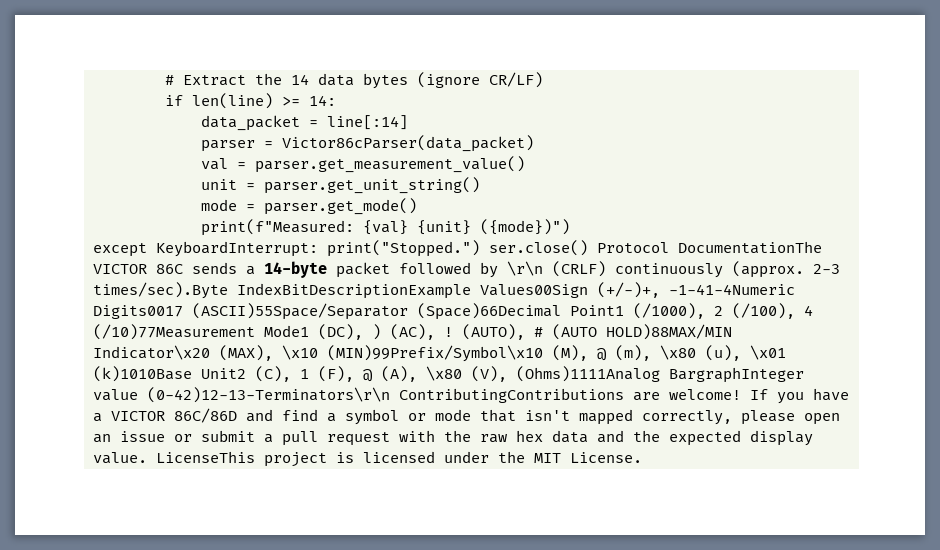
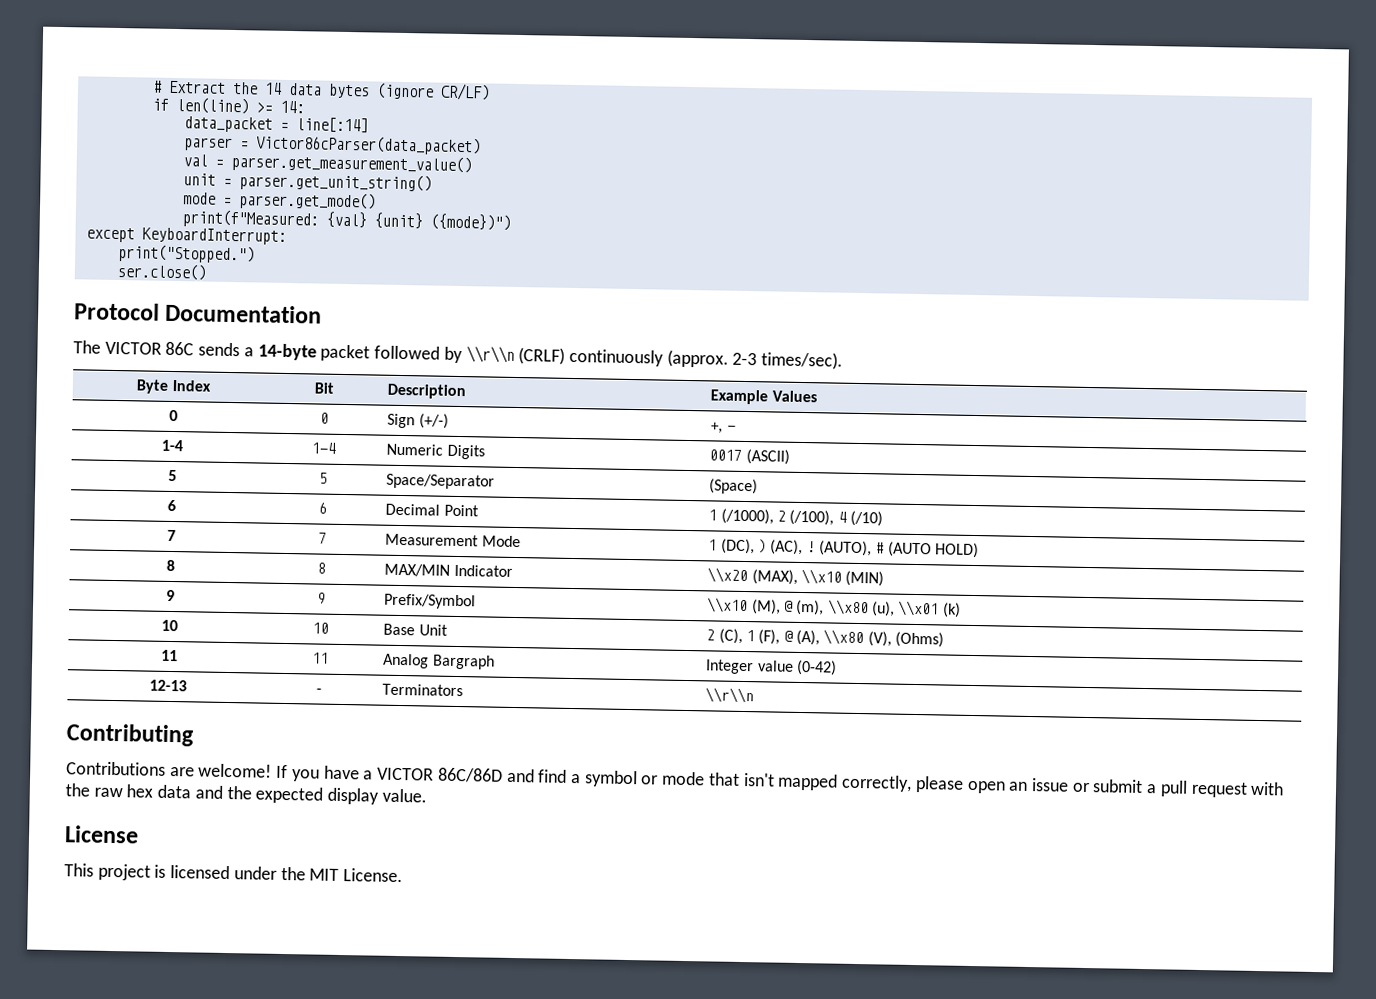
(318, 249) none -> (287, 236) //
(480, 248) none -> (255, 254) //
[597,241,822,254] Protocol DocumentationThe -> [74,302,323,324] [73,340,101,354] // Protocol Documentation // The
[507,261,543,276] \r\n -> [465,346,515,363] \\r\\n
[93,282,795,299] [93,303,813,320] [93,324,309,340] times/sec).Byte IndexBitDescriptionExample Values00Sign (+/-)+, -1-41-4Numeric Digits0017 (ASCII)55Space/Separator (Space)66Decimal Point1 (/1000), 2 (/100), 4 (/10)77Measurement Mode1 -> [761,351,844,370] [136,379,212,394] [314,382,334,394] [387,383,467,400] [710,389,817,405] [168,409,178,422] [319,412,329,424] [387,413,449,429] [710,422,736,434] [161,439,183,452] [310,442,336,454] [386,443,485,460] [709,449,790,465] [167,469,177,482] [318,472,328,484] [386,473,496,490] [709,478,759,495] [166,499,176,512] [317,502,327,514] [385,503,479,517] [708,508,883,527] [166,529,176,542] [317,532,327,544] [385,533,521,548] [708,539,718,551] times/sec). // Byte Index | Bit | Description | Example Values // 0 | 0 | Sign (+/-) | +, - // 1-4 | 1-4 | Numeric Digits | 0017 (ASCII) // 5 | 5 | Space/Separator | (Space) // 6 | 6 | Decimal Point | 1 (/1000), 2 (/100), 4 (/10) // 7 | 7 | Measurement Mode | 1
[606,324,732,340] [93,345,786,362] [93,366,246,382] HOLD)88MAX/MIN Indicator\x20 (MAX), \x10 (MIN)99Prefix/Symbol\x10 (M), @ (m), \x80 (u), \x01 (k)1010Base Unit2 -> [934,542,979,559] [165,559,175,572] [316,562,326,574] [384,563,513,577] [707,567,885,587] [165,589,175,602] [316,592,326,604] [384,593,477,610] [707,597,961,618] [160,619,178,632] [311,622,329,634] [383,623,448,636] [706,629,716,641] HOLD) // 8 | 8 | MAX/MIN Indicator | \\x20 (MAX), \\x10 (MIN) // 9 | 9 | Prefix/Symbol | \\x10 (M), @ (m), \\x80 (u), \\x01 (k) // 10 | 10 | Base Unit | 2
[426,366,804,383] [93,387,624,403] \x80 (V), (Ohms)1111Analog BargraphInteger value (0-42)12-13-Terminators\r\n ContributingContributions -> [823,629,944,648] [160,649,178,662] [311,652,329,664] [383,653,495,670] [705,659,838,676] [149,679,187,692] [316,688,322,694] [382,683,464,697] [705,687,755,704] [66,723,194,747] [66,761,166,776] \\x80 (V), (Ohms) // 11 | 11 | Analog Bargraph | Integer value (0-42) // 12-13 | - | Terminators | \\r\\n // Contributing // Contributions
[156,451,255,463] LicenseThis -> [64,825,139,844] [64,863,94,877] // License // This

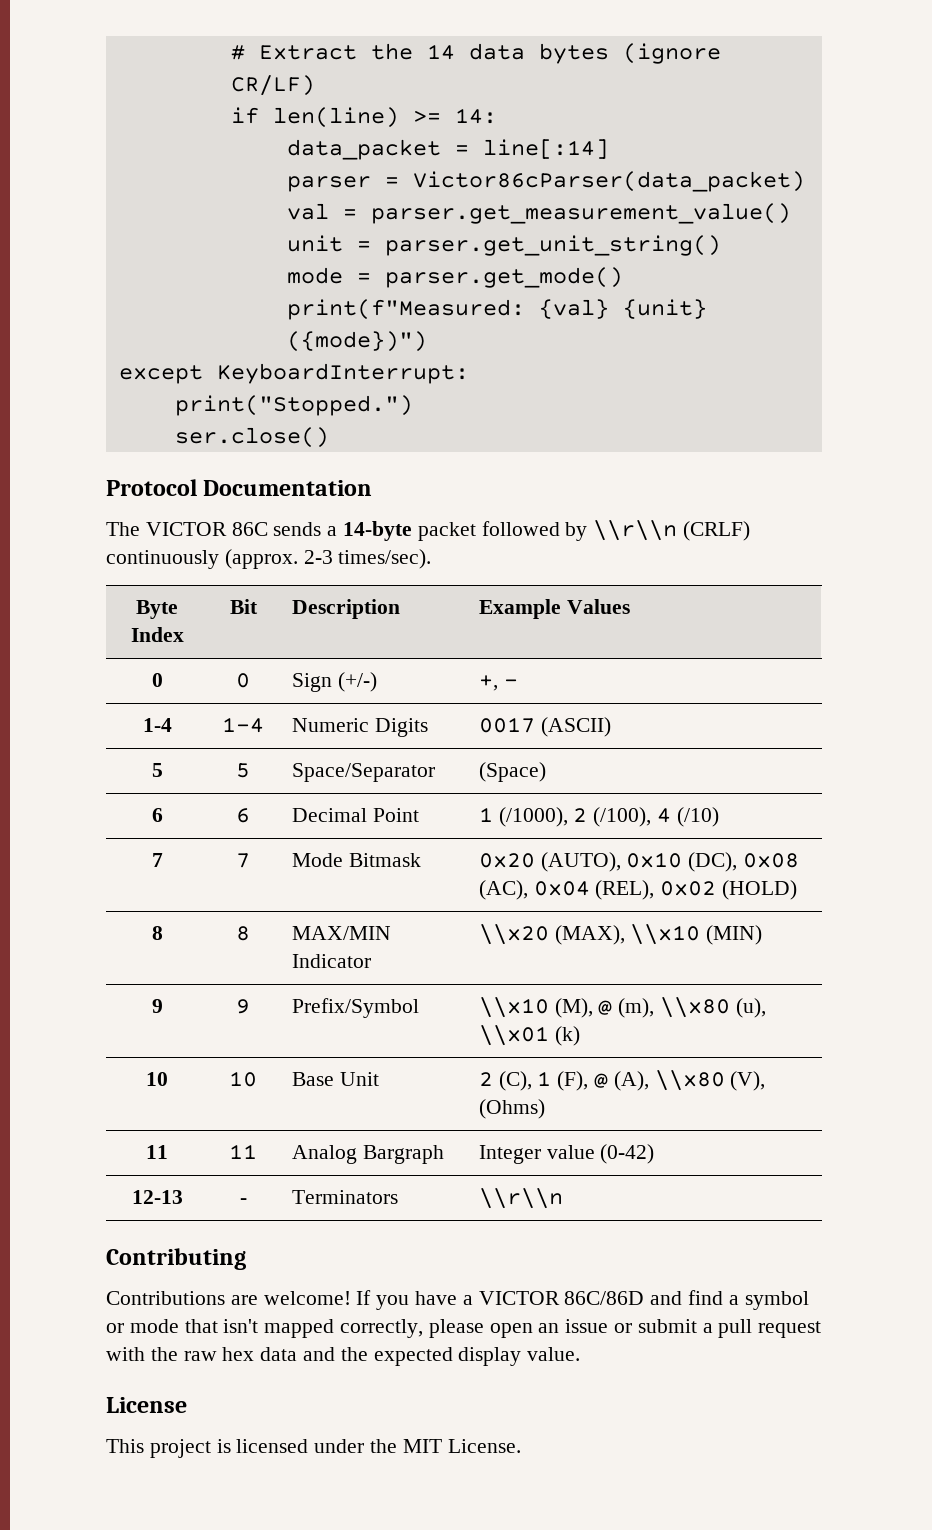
[385,533,480,547] Measurement -> (250, 860) none
[708,538,979,559] | 1 (DC), ) (AC), ! (AUTO), # (AUTO HOLD) -> [348,853,421,867] [478,852,800,872] [478,880,798,900] Bitmask | 0x20 (AUTO), 0x10 (DC), 0x08 (AC), 0x04 (REL), 0x02 (HOLD)

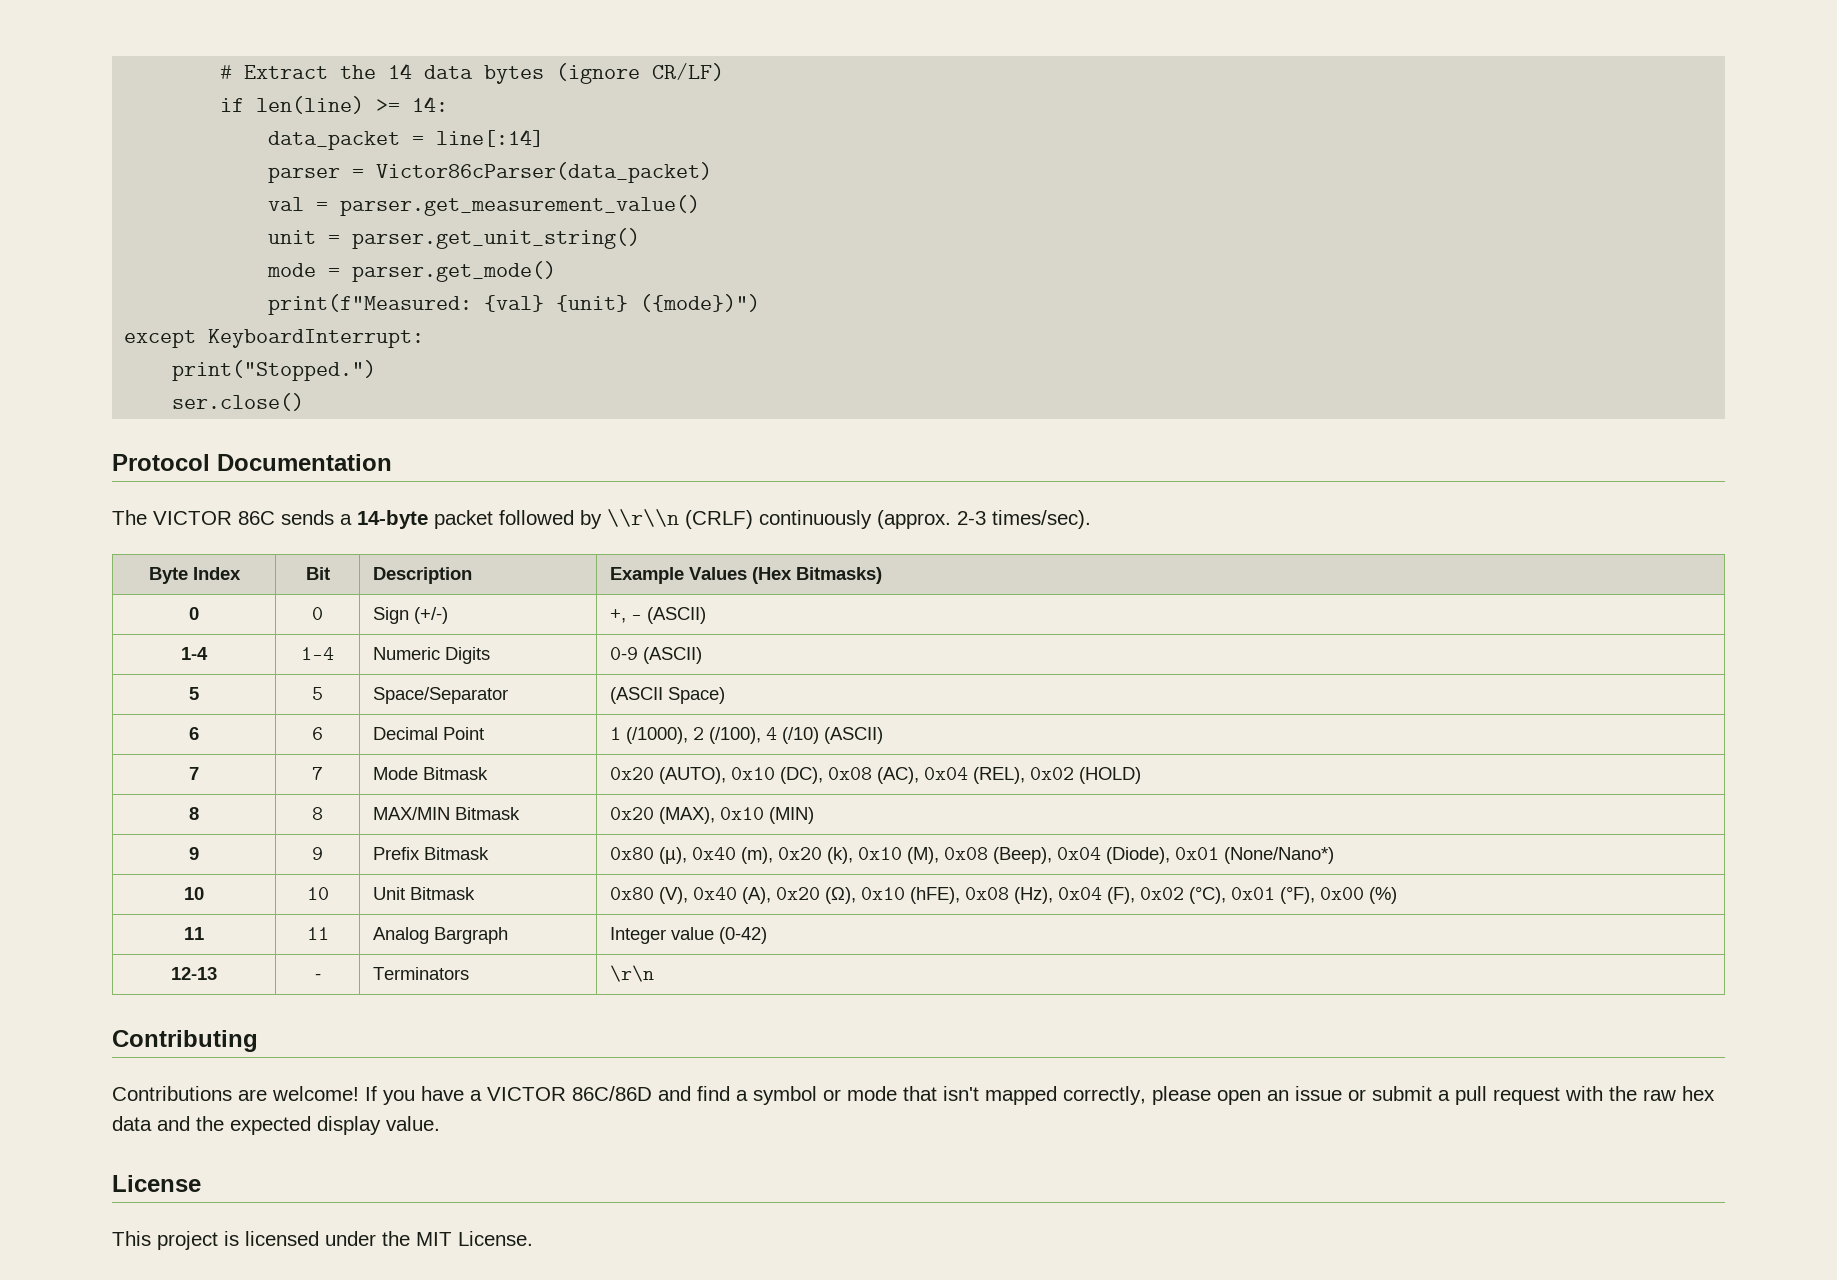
(630, 606) none -> [752,567,883,584] (Hex Bitmasks)
(518, 683) none -> [647,607,707,624] (ASCII)
[478,717,535,733] 0017 -> [610,647,639,660] 0-9
[478,762,546,782] (Space) -> [610,687,726,704] (ASCII Space)
(719, 817) none -> [824,727,884,744] (ASCII)
[291,954,371,968] [478,924,701,945] Indicator | \\x20 (MAX), \\x10 -> [455,807,521,820] [610,807,765,824] Bitmask | 0x20 (MAX), 0x10
[291,998,419,1018] [478,997,766,1018] [478,1025,580,1046] Prefix/Symbol | \\x10 (M), @ (m), \\x80 (u), \\x01 (k) -> [373,847,490,860] [610,847,1335,864] Prefix Bitmask | 0x80 (µ), 0x40 (m), 0x20 (k), 0x10 (M), 0x08 (Beep), 0x04 (Diode), 0x01 (None/Nano*)
[291,1072,334,1086] Base -> (329, 893) none
[478,1070,766,1091] [478,1099,545,1119] | 2 (C), 1 (F), @ (A), \\x80 (V), (Ohms) -> [410,887,476,900] [610,886,1398,904] Bitmask | 0x80 (V), 0x40 (A), 0x20 (Ω), 0x10 (hFE), 0x08 (Hz), 0x04 (F), 0x02 (°C), 0x01 (°F), 0x00 (%)
[478,1188,563,1209] \\r\\n -> [610,965,655,982] \r\n

